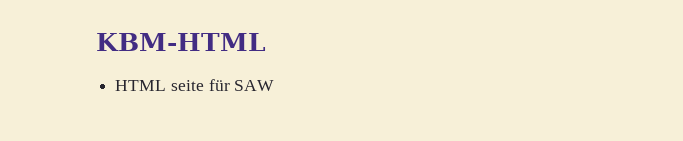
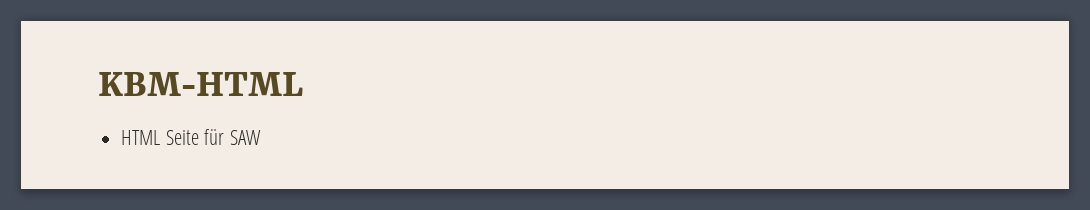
[170,80,204,91] seite -> [165,130,199,145] Seite

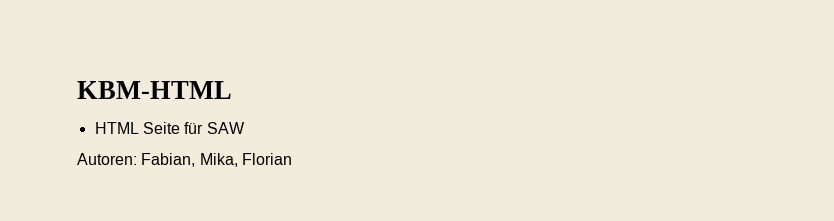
(262, 137) none -> [77,153,292,167] // Autoren: Fabian, Mika, Florian

